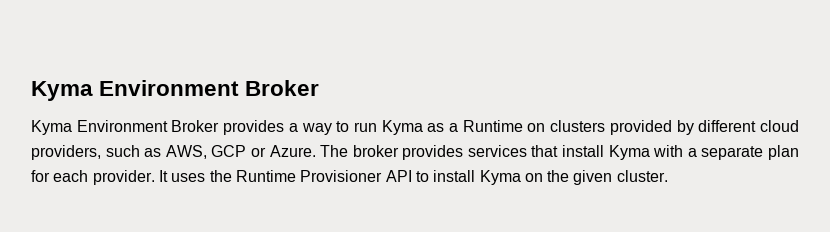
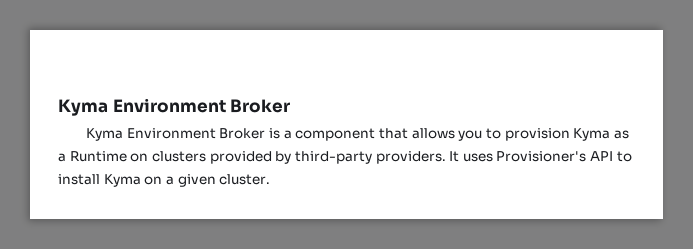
[223,120,377,135] provides a way to run -> [269,128,570,141] is a component that allows you to provision
[698,120,800,132] [31,145,800,160] [31,170,383,185] different cloud providers, such as AWS, GCP or Azure. The broker provides services that install Kyma with a separate plan for each provider. It uses the Runtime Provisioner -> [294,151,587,164] third-party providers. It uses Provisioner's
[547,170,570,182] the -> [165,176,174,185] a

